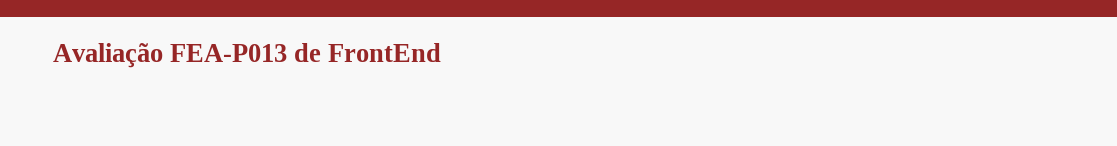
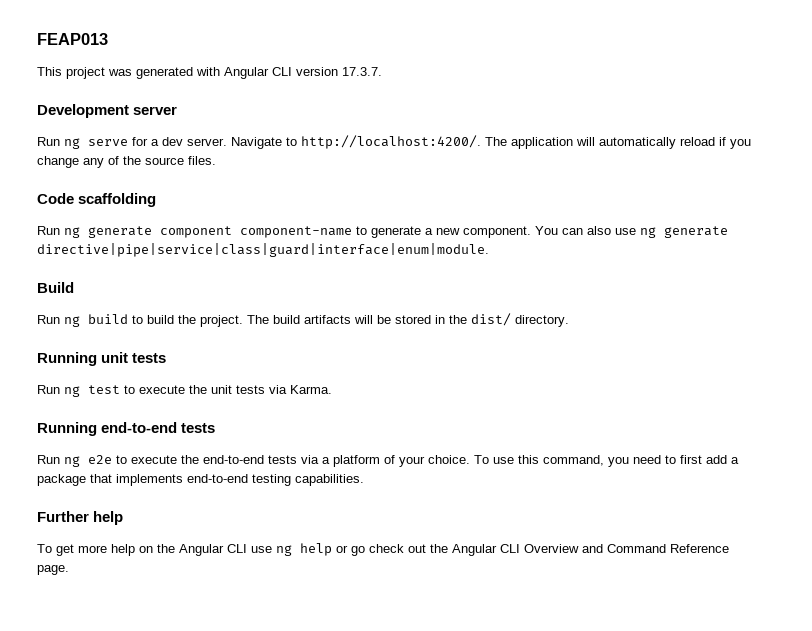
[53,43,442,68] Avaliação FEA-P013 de FrontEnd -> [37,33,108,45] [37,67,382,79] [37,104,178,118] [37,135,751,149] [37,156,216,168] [37,193,157,207] [37,226,728,238] [37,243,489,257] [37,282,74,293] [37,313,569,327] [37,352,167,366] [37,385,332,397] [37,422,216,436] [37,455,739,467] [37,474,364,486] [37,511,124,525] [37,543,729,556] [37,565,69,575] FEAP013 // This project was generated with Angular CLI version 17.3.7. // Development server // Run ng serve for a dev server. Navigate to http://localhost:4200/. The application will automatically reload if you change any of the source files. // Code scaffolding // Run ng generate component component-name to generate a new component. You can also use ng generate directive|pipe|service|class|guard|interface|enum|module. // Build // Run ng build to build the project. The build artifacts will be stored in the dist/ directory. // Running unit tests // Run ng test to execute the unit tests via Karma. // Running end-to-end tests // Run ng e2e to execute the end-to-end tests via a platform of your choice. To use this command, you need to first add a package that implements end-to-end testing capabilities. // Further help // To get more help on the Angular CLI use ng help or go check out the Angular CLI Overview and Command Reference page.

